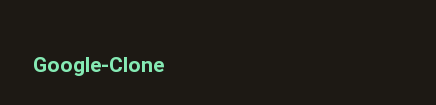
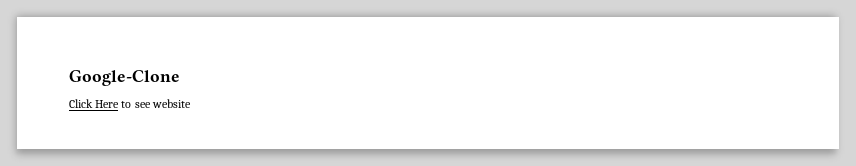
(164, 66) none -> [69,99,191,108] // Click Here to see website

